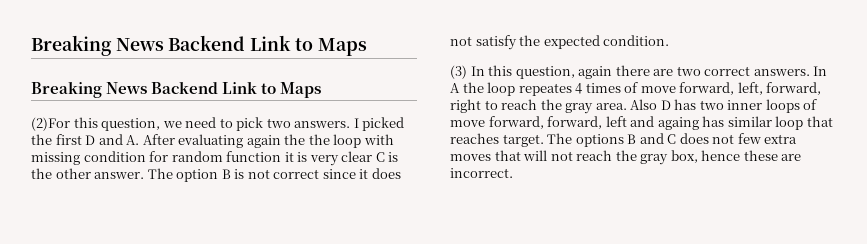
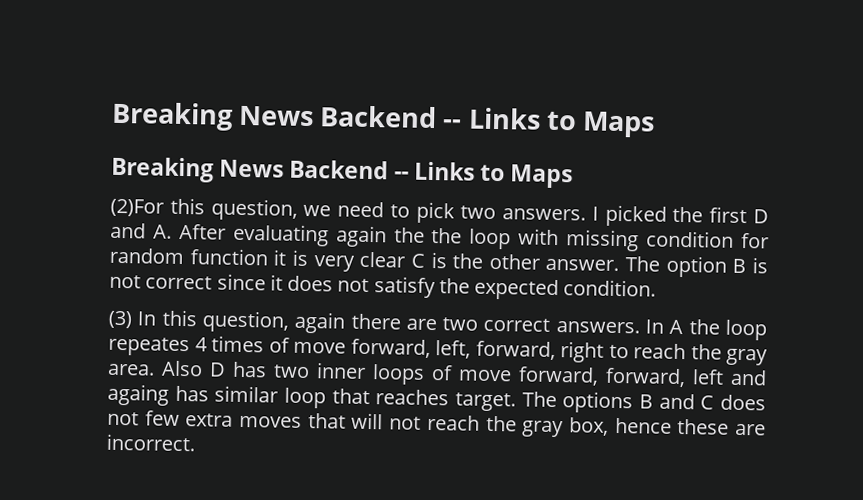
[31,35,292,56] Breaking News Backend Link -> [111,101,541,131] Breaking News Backend -- Links
[222,81,258,94] Link -> [394,161,476,181] -- Links

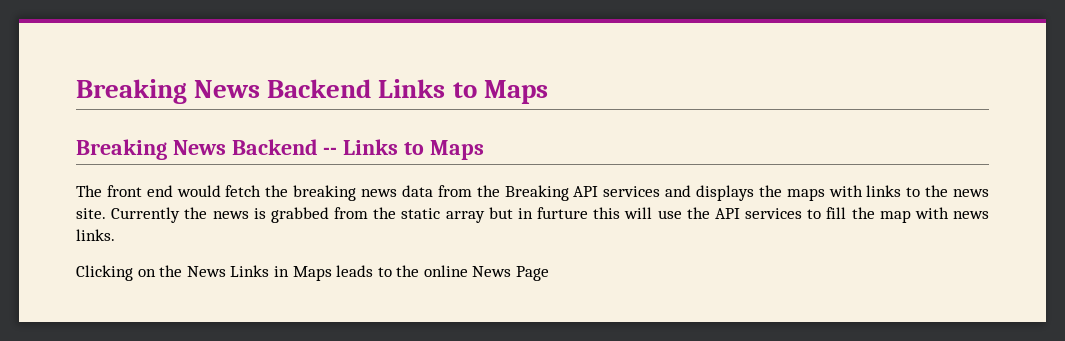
[111,101,463,131] Breaking News Backend -- -> [76,79,372,104] Breaking News Backend
[110,197,769,227] [110,222,769,252] [109,247,768,278] [109,273,657,301] [108,309,767,341] [108,335,768,366] [107,360,767,388] [107,383,766,414] [107,410,766,438] [106,433,195,452] (2)For this question, we need to pick two answers. I picked the first D and A. After evaluating again the the loop with missing condition for random function it is very clear C is the other answer. The option B is not correct since it does not satisfy the expected condition. // (3) In this question, again there are two correct answers. In A the loop repeates 4 times of move forward, left, forward, right to reach the gray area. Also D has two inner loops of move forward, forward, left and againg has similar loop that reaches target. The options B and C does not few extra moves that will not reach the gray box, hence these are incorrect. -> [76,185,990,201] [76,207,989,223] [76,229,115,241] [76,265,550,281] The front end would fetch the breaking news data from the Breaking API services and displays the maps with links to the news site. Currently the news is grabbed from the static array but in furture this will use the API services to fill the map with news links. // Clicking on the News Links in Maps leads to the online News Page

